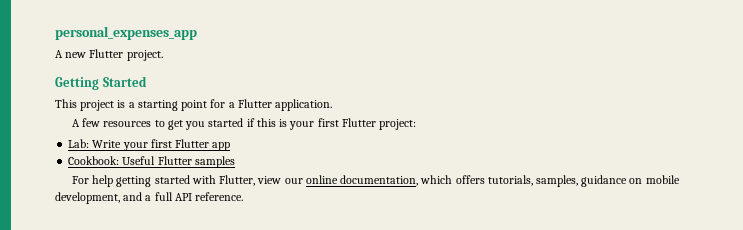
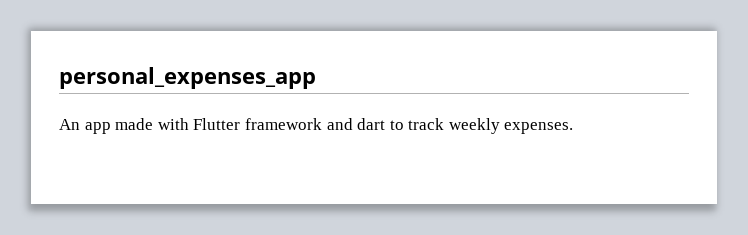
[55,49,163,61] [55,76,147,90] [55,99,333,111] [71,118,416,130] [68,139,231,151] [68,156,235,168] [71,175,680,187] [55,192,244,204] A new Flutter project. // Getting Started // This project is a starting point for a Flutter application. // A few resources to get you started if this is your first Flutter project: // Lab: Write your first Flutter app // Cookbook: Useful Flutter samples // For help getting started with Flutter, view our online documentation, which offers tutorials, samples, guidance on mobile development, and a full API reference. -> [59,118,574,134] An app made with Flutter framework and dart to track weekly expenses.

